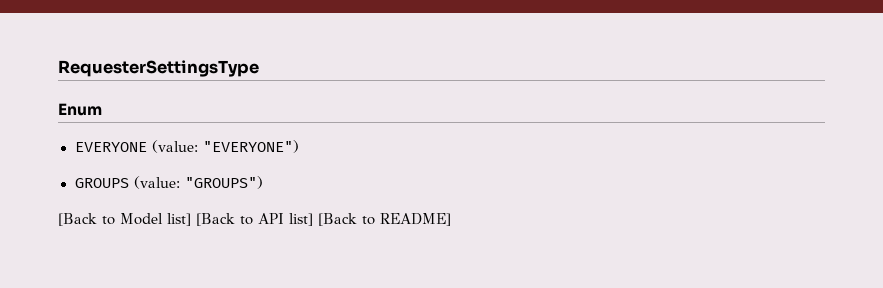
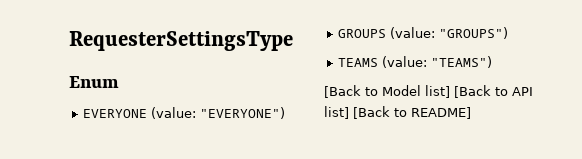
(263, 182) none -> [338,56,493,68] // TEAMS (value: "TEAMS")

